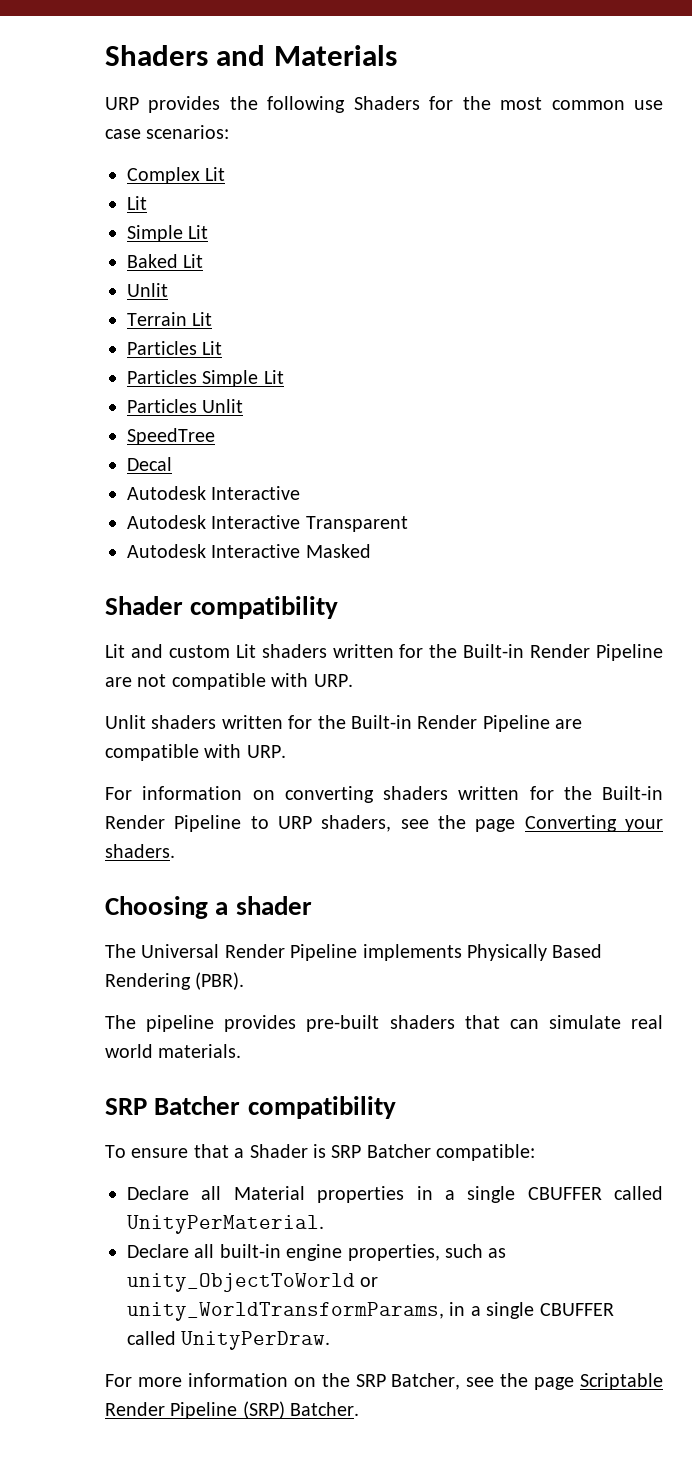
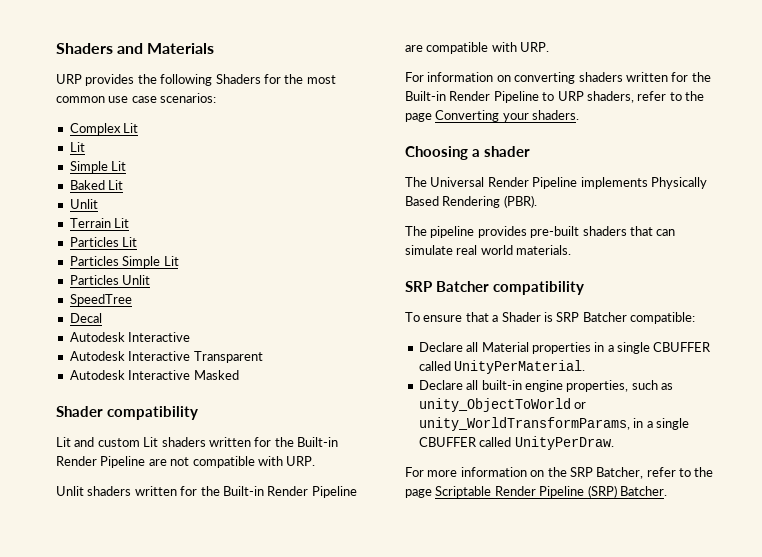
[400,819,429,829] see -> [637,91,682,101] refer to
[466,1377,495,1387] see -> [646,467,691,477] refer to

